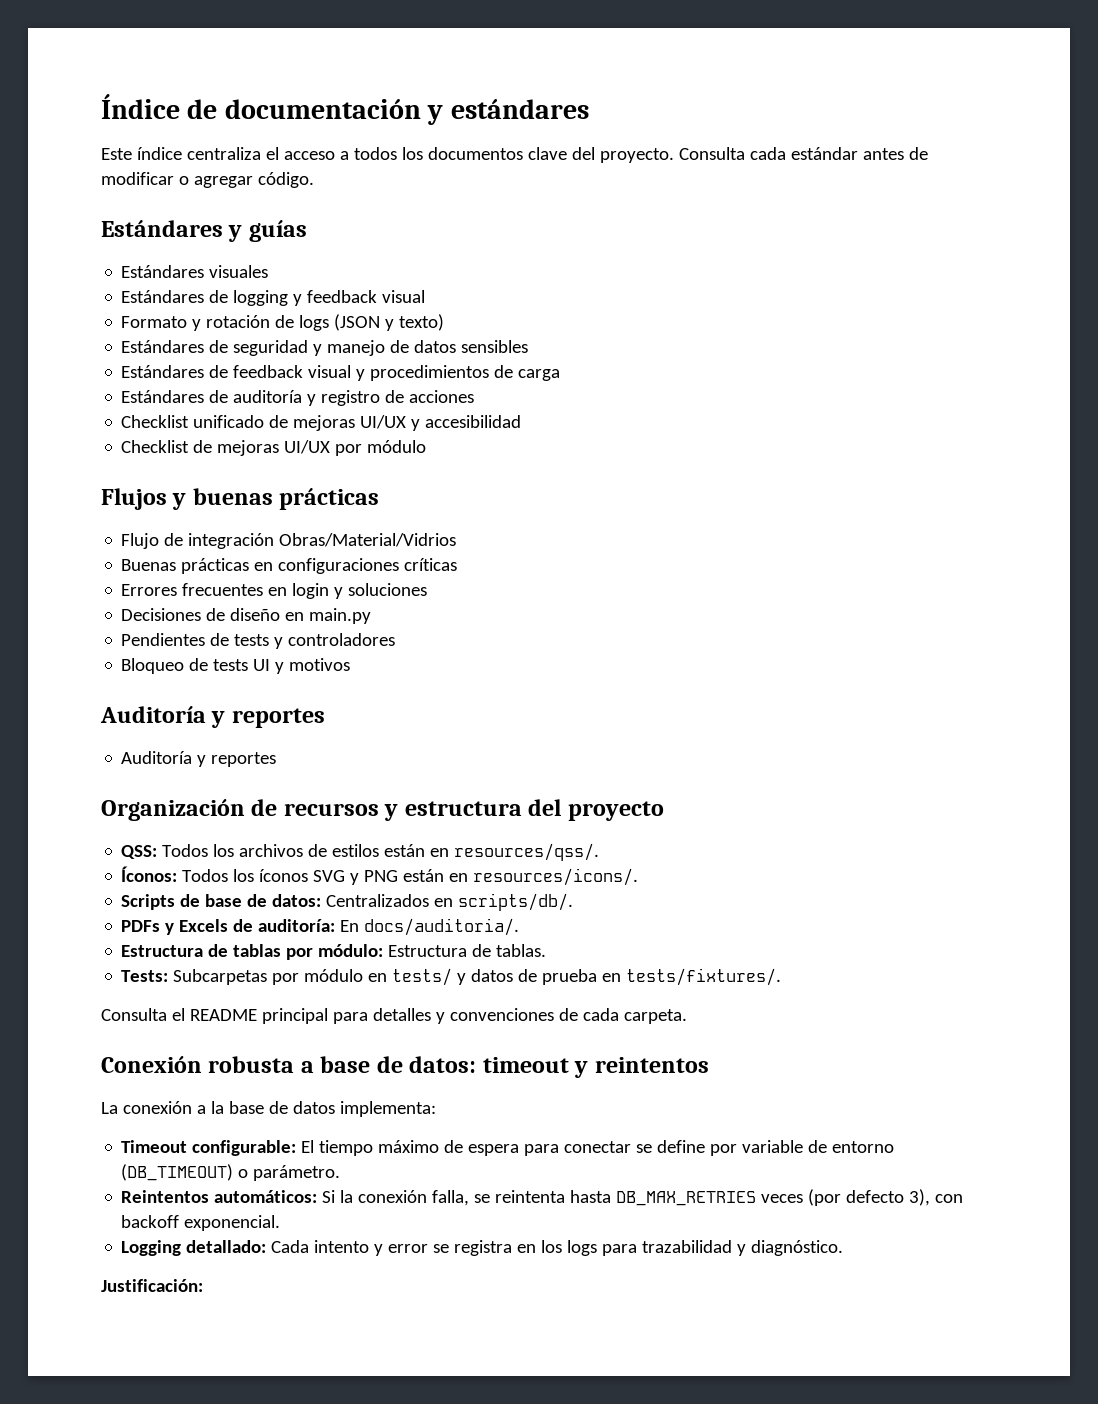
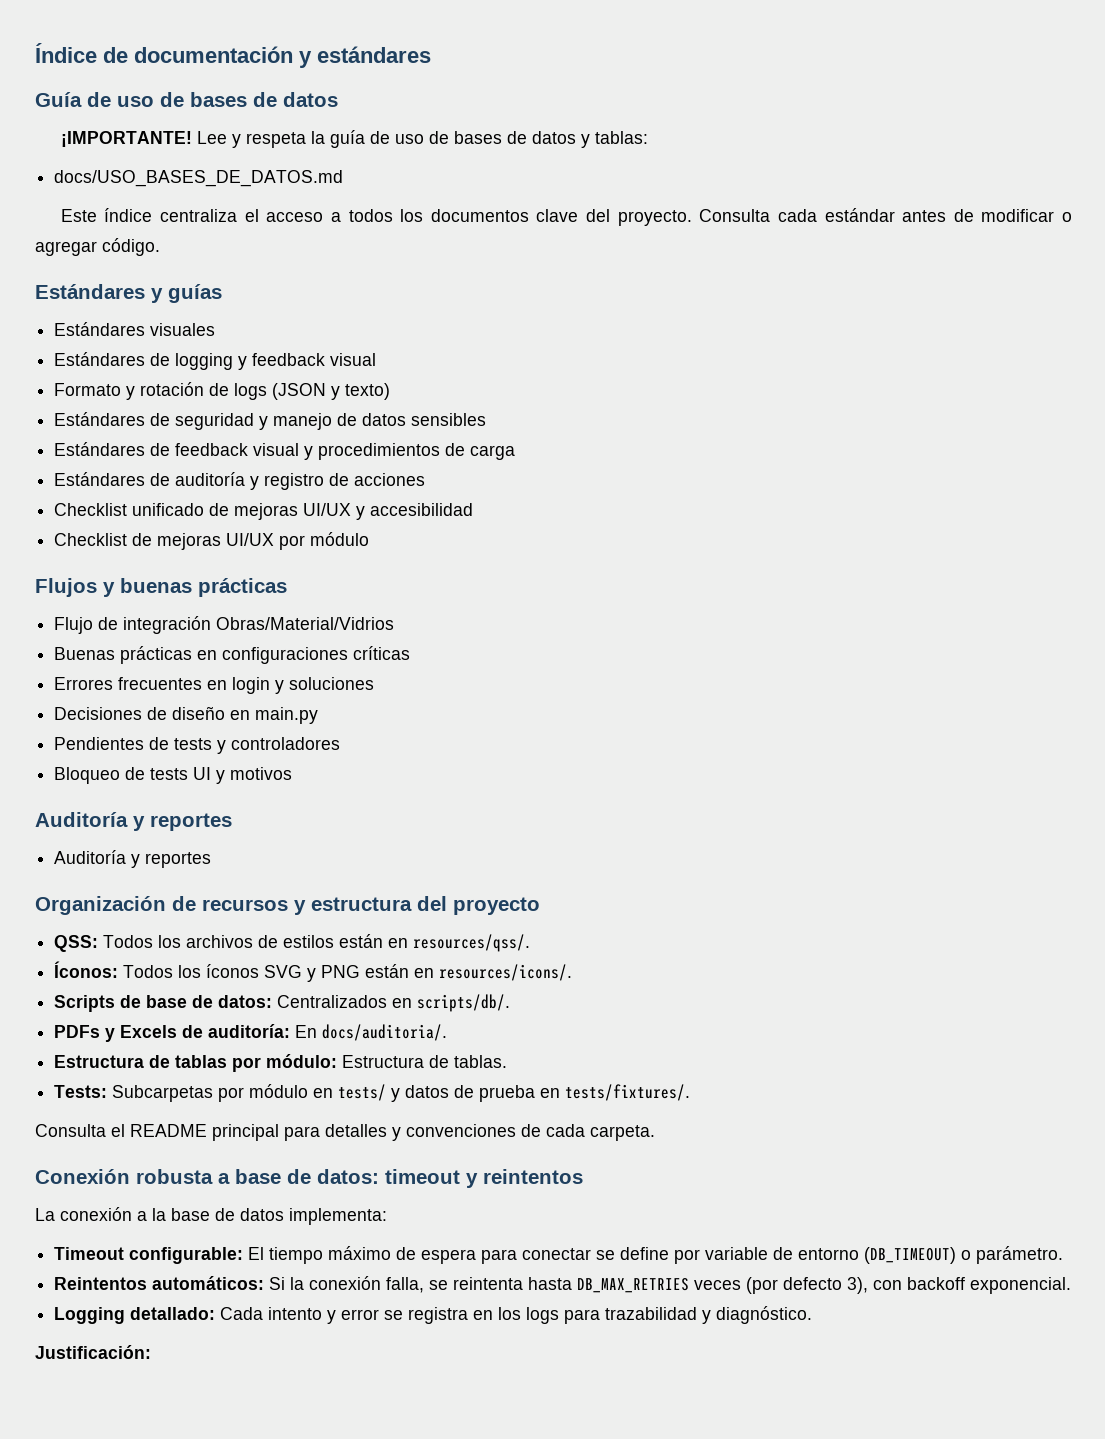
(589, 109) none -> [35,92,338,107] [60,130,648,148] [54,170,344,187] // Guía de uso de bases de datos // ¡IMPORTANTE! Lee y respeta la guía de uso de bases de datos y tablas: // docs/USO_BASES_DE_DATOS.md

